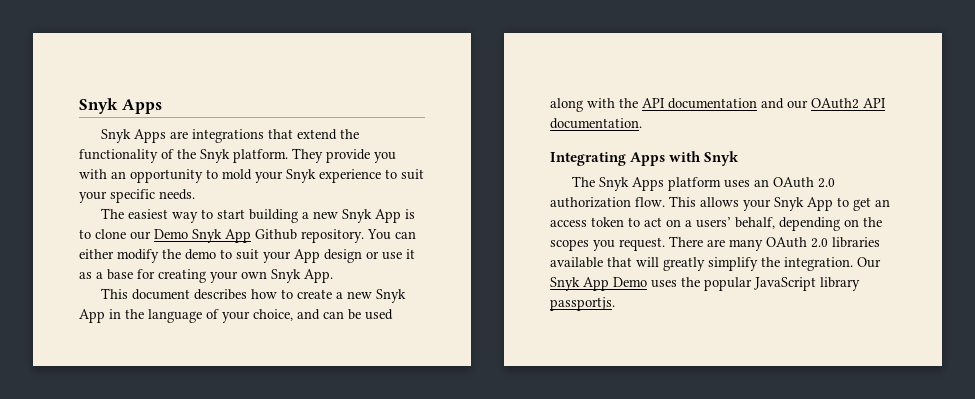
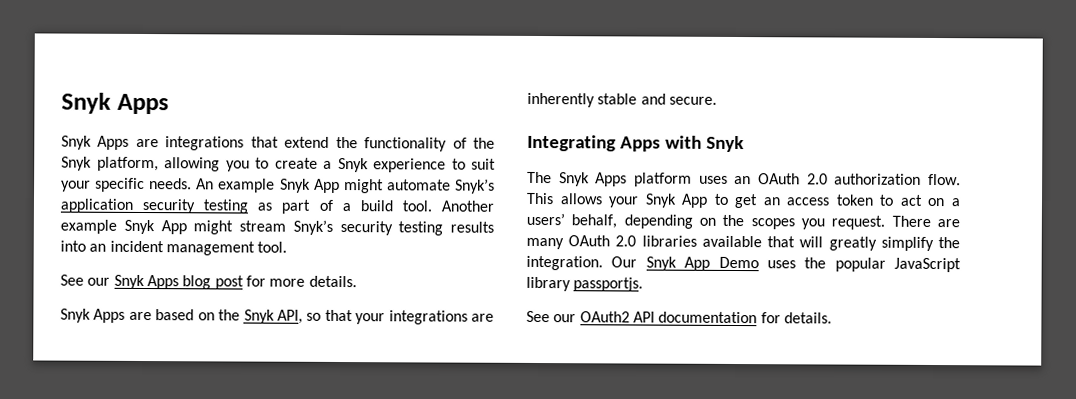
[233,148,396,163] [79,169,283,183] platform. They provide you with an opportunity to mold your -> [96,156,332,172] platform, allowing you to create a
[101,208,416,223] [79,229,416,243] [79,249,415,263] [79,269,333,283] [101,288,407,303] [79,309,393,323] [550,98,886,112] [550,118,642,129] // The easiest way to start building a new Snyk App is to clone our Demo Snyk App Github repository. You can either modify the demo to suit your App design or use it as a base for creating your own Snyk App. // This document describes how to create a new Snyk App in the language of your choice, and can be used along with the API documentation and our OAuth2 API documentation. -> [196,178,495,194] [60,198,494,214] [60,219,494,236] [60,240,288,256] [60,274,357,290] [60,308,494,325] [527,92,717,108] An example Snyk App might automate Snyk’s application security testing as part of a build tool. Another example Snyk App might stream Snyk’s security testing results into an incident management tool. // See our Snyk Apps blog post for more details. // Snyk Apps are based on the Snyk API, so that your integrations are inherently stable and secure.
(615, 304) none -> [526,310,832,324] // See our OAuth2 API documentation for details.

